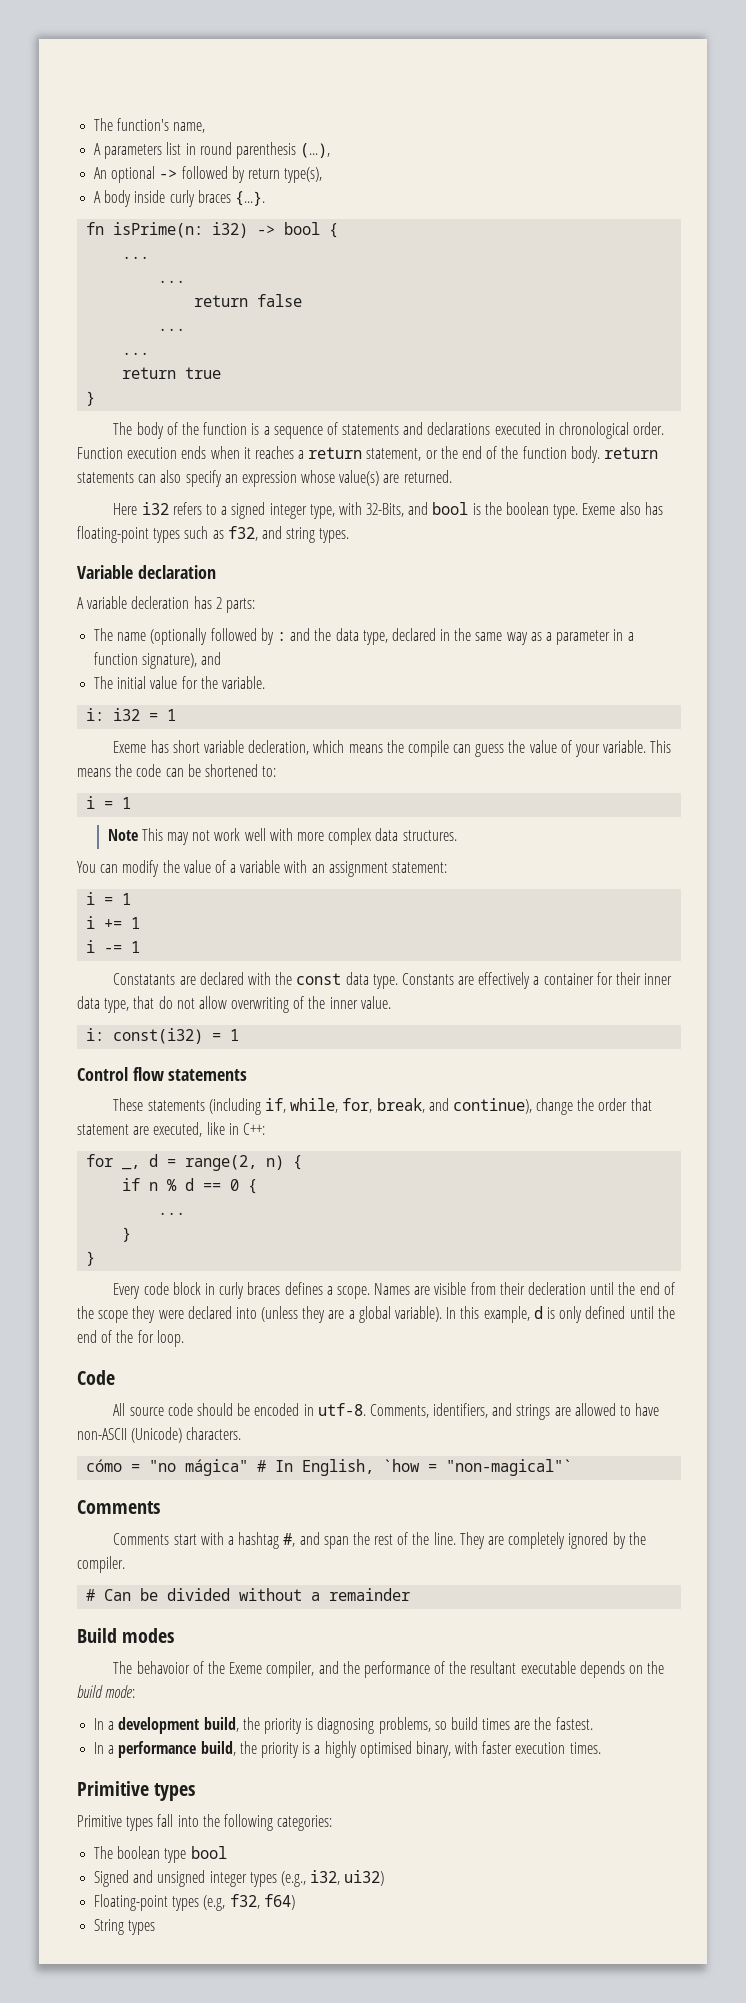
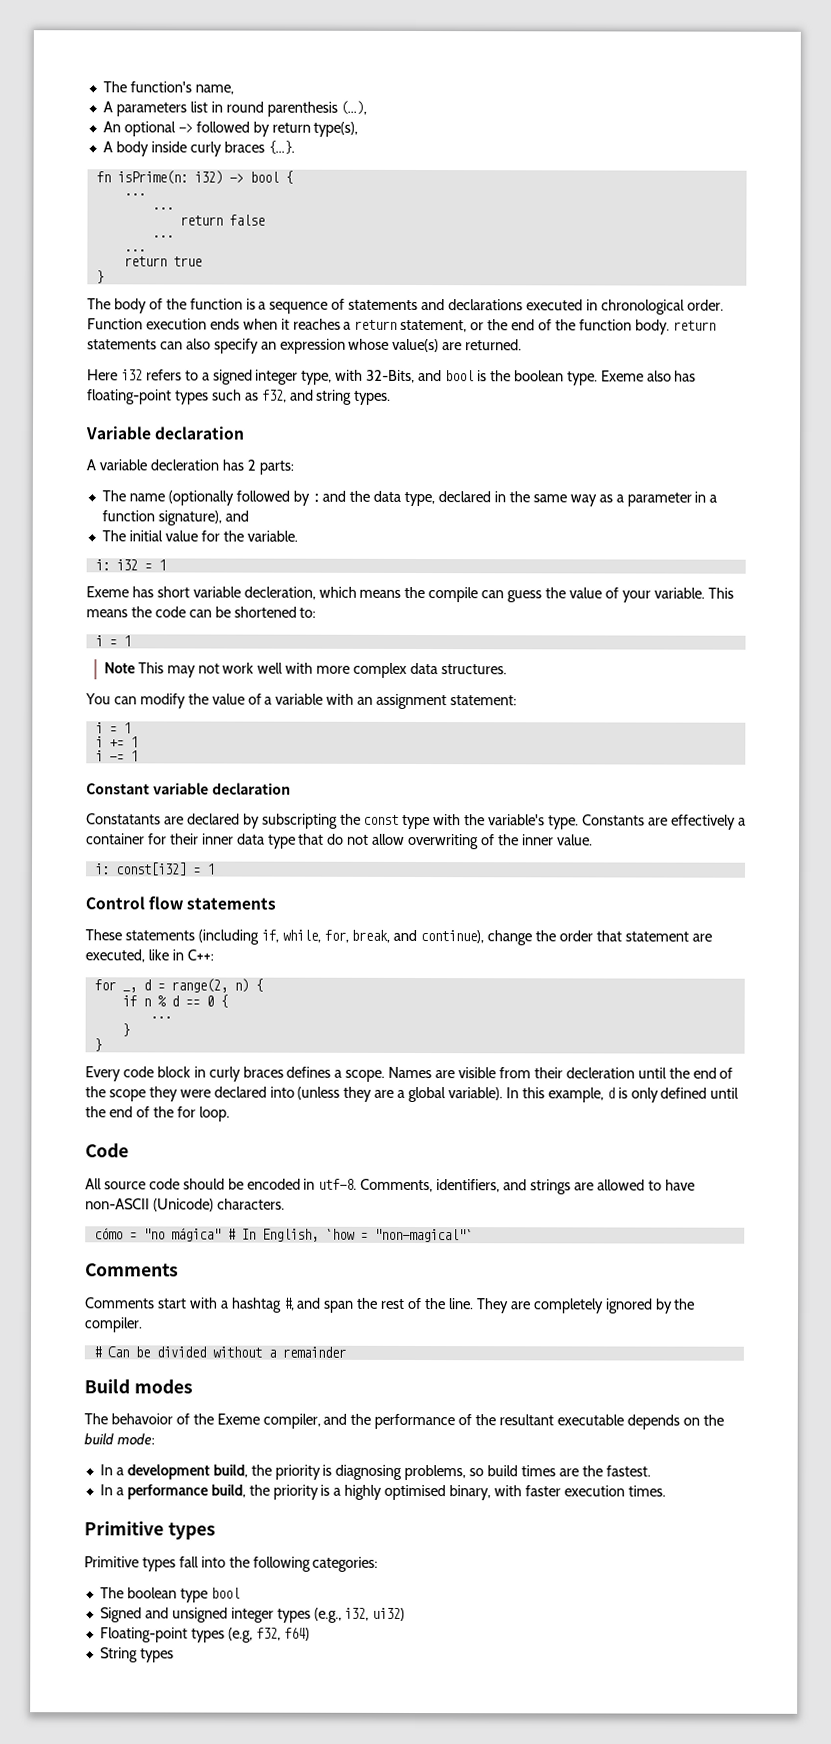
(141, 947) none -> [86,782,291,795] // Constant variable declaration
[247,972,369,985] with the const data -> [242,813,546,830] by subscripting the const type with the variable's
[104,998,130,1013] type, -> [267,834,296,849] type
[113,1028,204,1044] const(i32) -> [114,862,187,876] const[i32]

